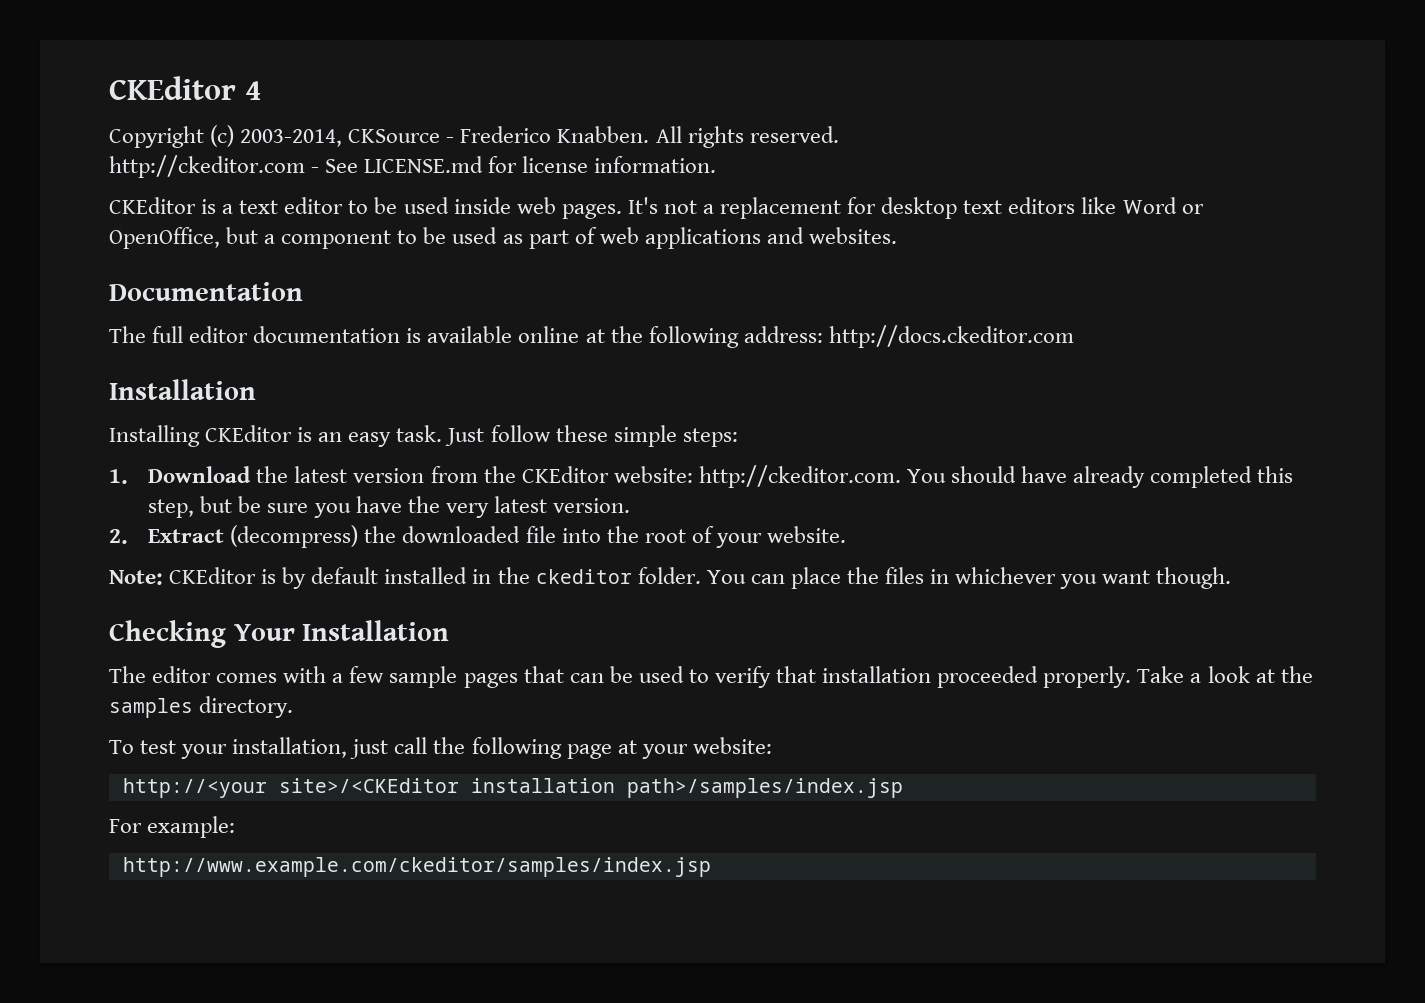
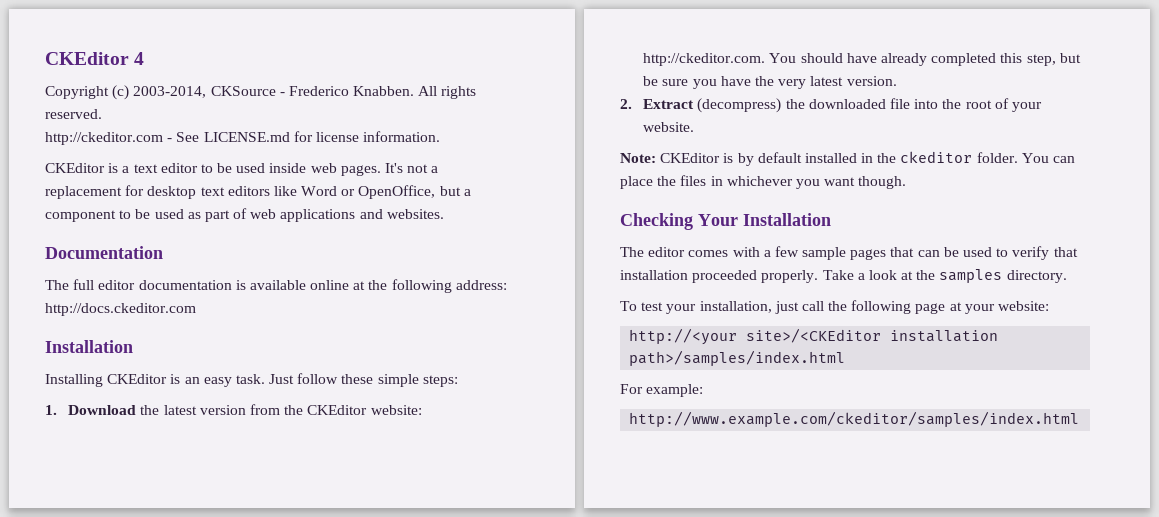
[626,778,903,798] path>/samples/index.jsp -> [629,350,846,366] path>/samples/index.html
[122,857,711,877] http://www.example.com/ckeditor/samples/index.jsp -> [629,411,1080,427] http://www.example.com/ckeditor/samples/index.html

